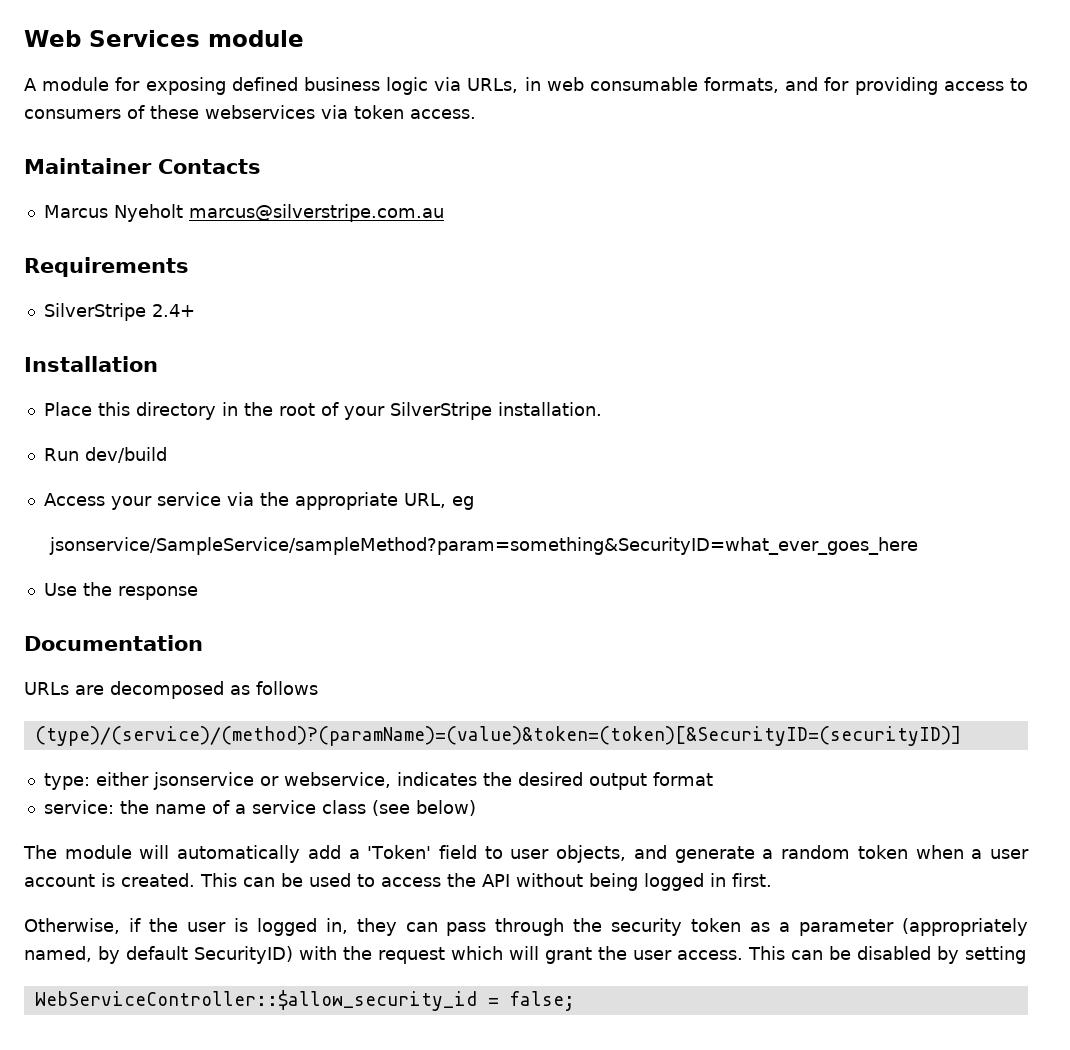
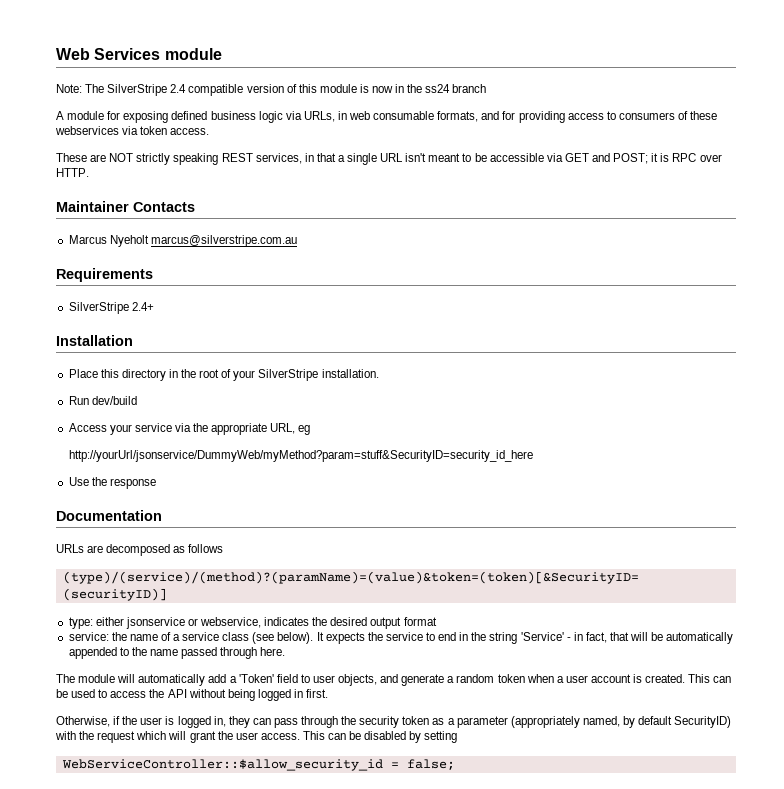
(304, 38) none -> [56,84,487,96] // Note: The SilverStripe 2.4 compatible version of this module is now in the ss24 branch
(476, 114) none -> [56,153,722,165] [56,168,89,177] // These are NOT strictly speaking REST services, in that a single URL isn't meant to be accessible via GET and POST; it is RPC over HTTP.
[48,537,918,555] jsonservice/SampleService/sampleMethod?param=something&SecurityID=what_ever_goes_here -> [68,450,533,462] http://yourUrl/jsonservice/DummyWeb/myMethod?param=stuff&SecurityID=security_id_here
[415,800,476,816] below) -> [277,632,734,644] [68,647,286,659] below). It expects the service to end in the string 'Service' - in fact, that will be automatically appended to the name passed through here.

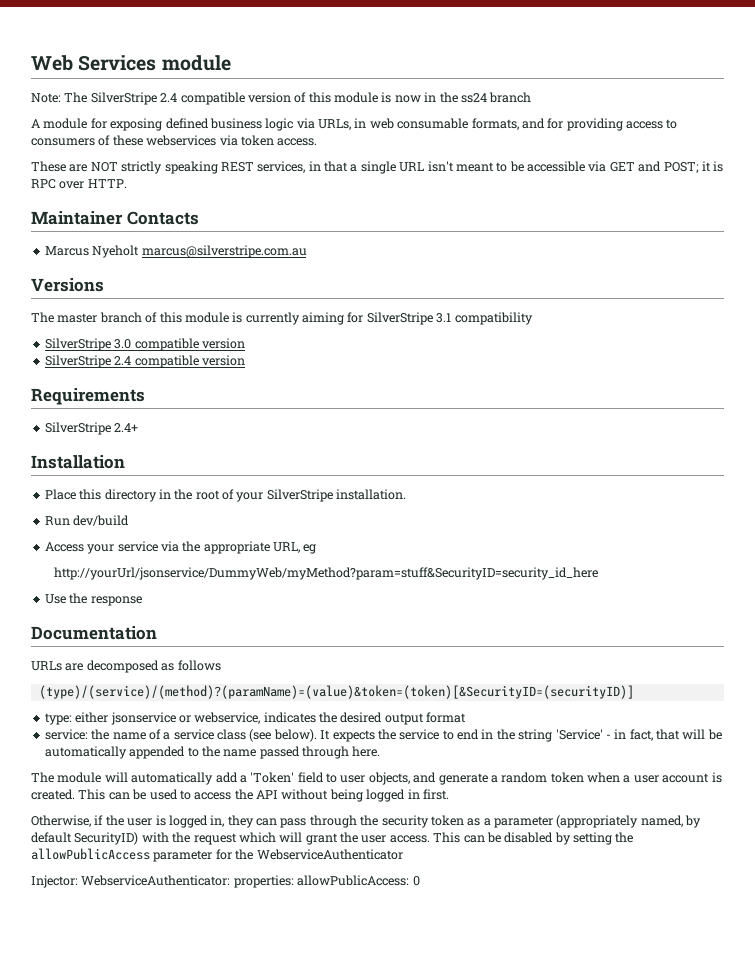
(297, 241) none -> [31,278,104,292] [31,312,533,325] [44,338,245,351] [44,355,245,368] // Versions // The master branch of this module is currently aiming for SilverStripe 3.1 compatibility // SilverStripe 3.0 compatible version // SilverStripe 2.4 compatible version
[61,759,455,771] // WebServiceController::$allow_security_id = false; -> [615,832,634,843] [31,848,403,862] [31,875,420,888] the allowPublicAccess parameter for the WebserviceAuthenticator // Injector: WebserviceAuthenticator: properties: allowPublicAccess: 0

